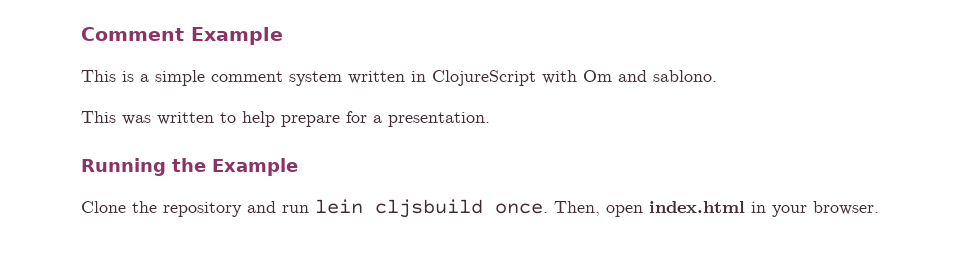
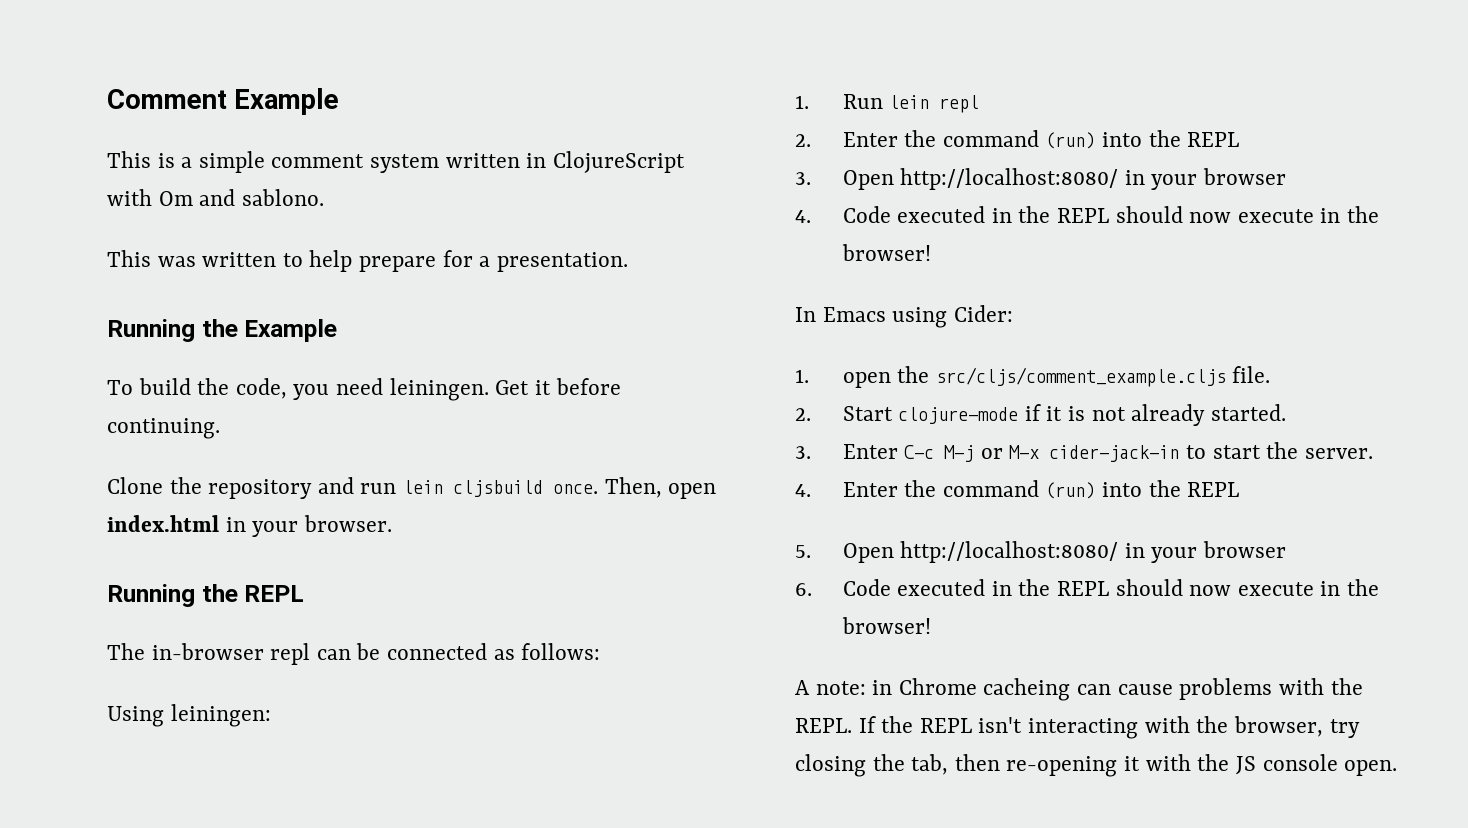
(298, 167) none -> [107,378,621,401] [107,418,220,439] // To build the code, you need leiningen. Get it before continuing.
(879, 208) none -> [107,584,305,607] [107,643,601,665] [107,704,271,727] [795,94,980,113] [795,130,1240,149] [795,168,1287,190] [795,206,1380,223] [841,244,931,261] [795,305,1013,328] [795,366,1271,388] [795,404,1286,426] [795,442,1373,462] [795,480,1240,499] [795,541,1287,563] [795,579,1380,596] [841,617,931,634] [795,678,1363,701] [795,716,1360,739] [795,754,1398,777] // Running the REPL // The in-browser repl can be connected as follows: // Using leiningen: // 1. Run lein repl // 2. Enter the command (run) into the REPL // 3. Open http://localhost:8080/ in your browser // 4. Code executed in the REPL should now execute in the browser! // In Emacs using Cider: // 1. open the src/cljs/comment_example.cljs file. // 2. Start clojure-mode if it is not already started. // 3. Enter C-c M-j or M-x cider-jack-in to start the server. // 4. Enter the command (run) into the REPL // 5. Open http://localhost:8080/ in your browser // 6. Code executed in the REPL should now execute in the browser! // A note: in Chrome cacheing can cause problems with the REPL. If the REPL isn't interacting with the browser, try closing the tab, then re-opening it with the JS console open.

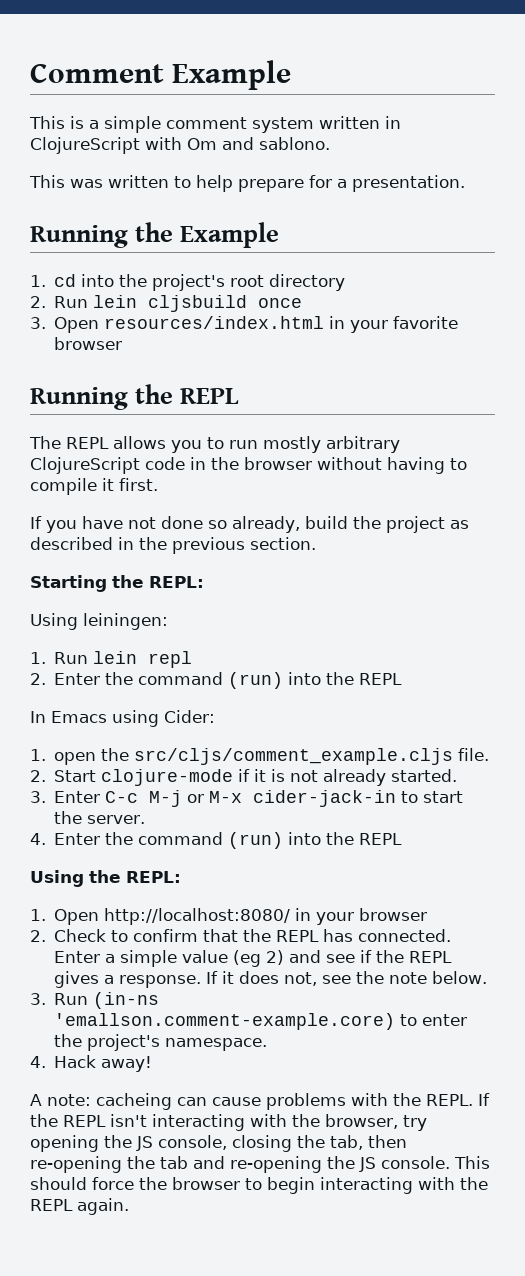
[107,378,621,401] [107,418,220,439] [107,477,717,499] [107,515,392,537] [107,584,305,607] [107,643,601,665] To build the code, you need leiningen. Get it before continuing. // Clone the repository and run lein cljsbuild once. Then, open index.html in your browser. // Running the REPL // The in-browser repl can be connected as follows: -> [30,274,346,291] [30,295,303,312] [30,316,459,333] [54,337,123,350] [30,384,240,410] [29,436,400,453] [30,457,467,474] [30,478,158,495] [30,516,469,533] [30,537,316,554] [30,575,204,592] 1. cd into the project's root directory // 2. Run lein cljsbuild once // 3. Open resources/index.html in your favorite browser // Running the REPL // The REPL allows you to run mostly arbitrary ClojureScript code in the browser without having to compile it first. // If you have not done so already, build the project as described in the previous section. // Starting the REPL:
[795,168,1287,190] [795,206,1380,223] [841,244,931,261] // 3. Open http://localhost:8080/ in your browser // 4. Code executed in the REPL should now execute in the browser! -> (403, 679) none
[795,541,1287,563] [795,579,1380,596] [841,617,931,634] 5. Open http://localhost:8080/ in your browser // 6. Code executed in the REPL should now execute in the browser! -> [30,870,181,887] [30,908,428,925] [30,929,452,942] [54,950,453,967] [54,971,488,988] [30,992,160,1009] [54,1013,468,1030] [54,1034,268,1051] [30,1055,153,1072] Using the REPL: // 1. Open http://localhost:8080/ in your browser // 2. Check to confirm that the REPL has connected. Enter a simple value (eg 2) and see if the REPL gives a response. If it does not, see the note below. // 3. Run (in-ns 'emallson.comment-example.core) to enter the project's namespace. // 4. Hack away!
[872,678,977,695] in Chrome -> (91, 1100) none
(1360, 728) none -> [30,1135,227,1152] opening the JS console,
[1124,754,1398,776] it with the JS console open. -> [127,1156,490,1173] [30,1177,488,1194] [30,1198,129,1215] the tab and re-opening the JS console. This should force the browser to begin interacting with the REPL again.

